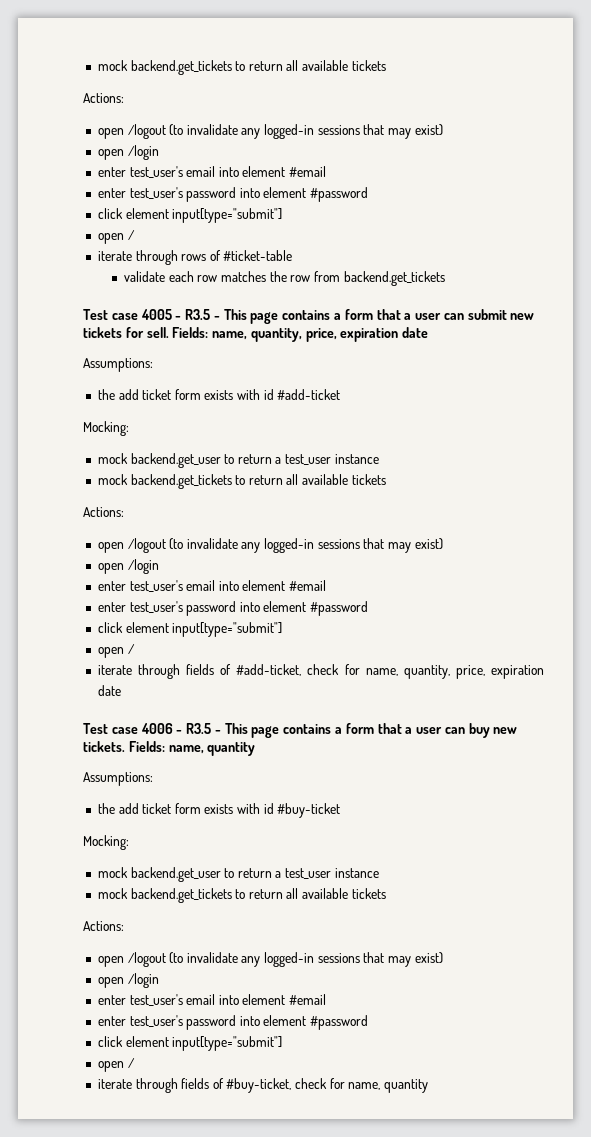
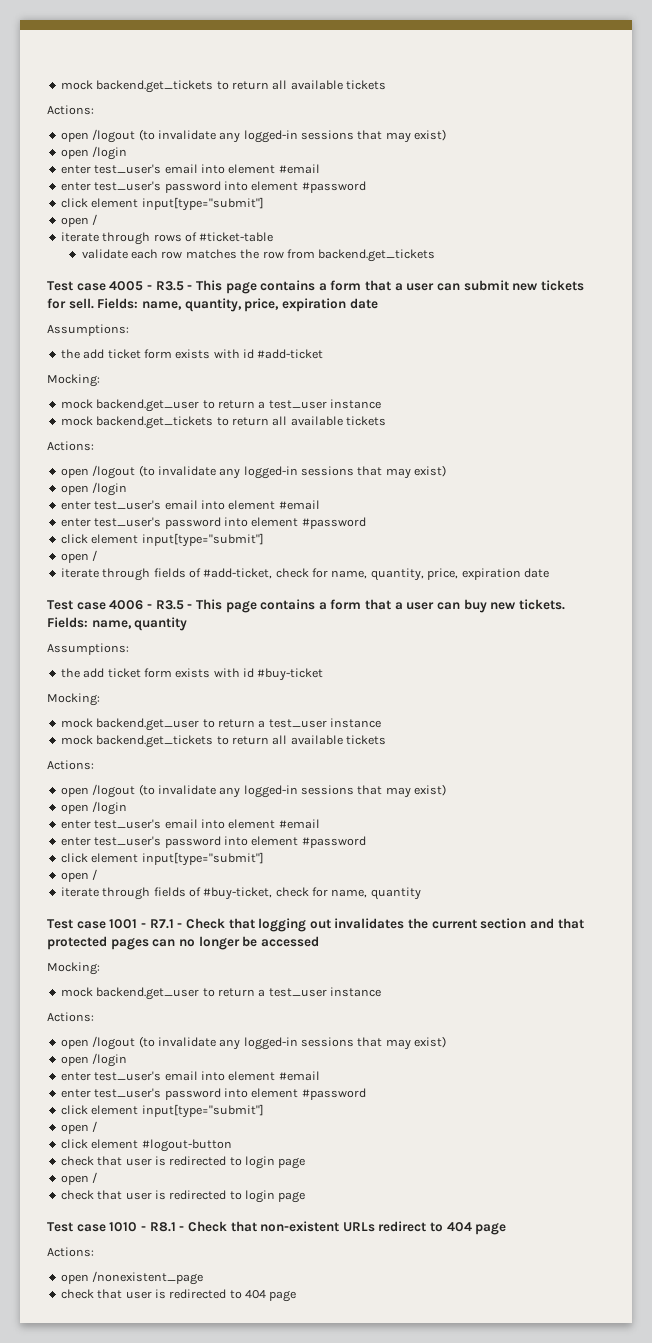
(429, 1086) none -> [47,918,584,932] [47,936,319,950] [47,962,100,975] [60,987,381,1000] [47,1012,94,1022] [60,1036,447,1050] [60,1053,128,1067] [60,1071,320,1081] [60,1088,366,1100] [60,1104,264,1118] [60,1121,98,1134] [60,1139,232,1152] [60,1156,306,1169] [60,1172,98,1185] [60,1190,306,1203] [47,1221,507,1235] [47,1247,94,1257] [60,1271,204,1285] [60,1289,297,1302] // Test case 1001 - R7.1 - Check that logging out invalidates the current section and that protected pages can no longer be accessed // Mocking: // mock backend.get_user to return a test_user instance // Actions: // open /logout (to invalidate any logged-in sessions that may exist) // open /login // enter test_user's email into element #email // enter test_user's password into element #password // click element input[type="submit"] // open / // click element #logout-button // check that user is redirected to login page // open / // check that user is redirected to login page // Test case 1010 - R8.1 - Check that non-existent URLs redirect to 404 page // Actions: // open /nonexistent_page // check that user is redirected to 404 page

